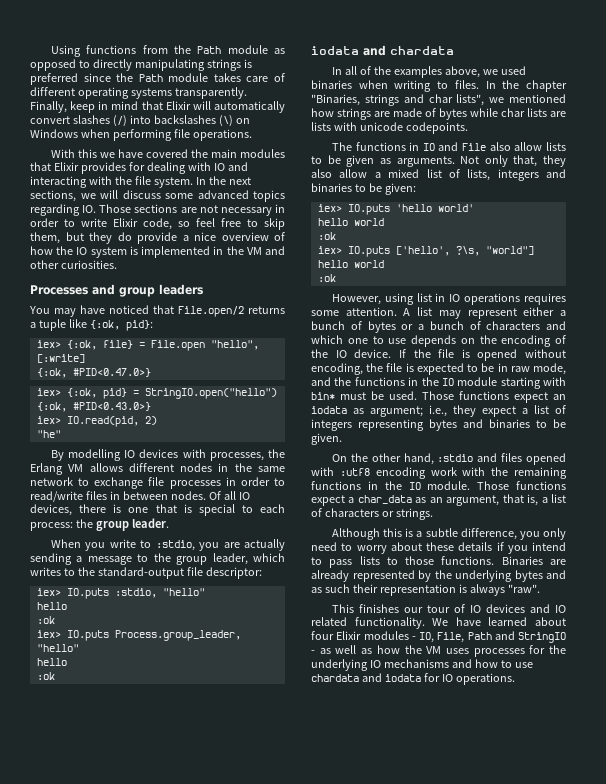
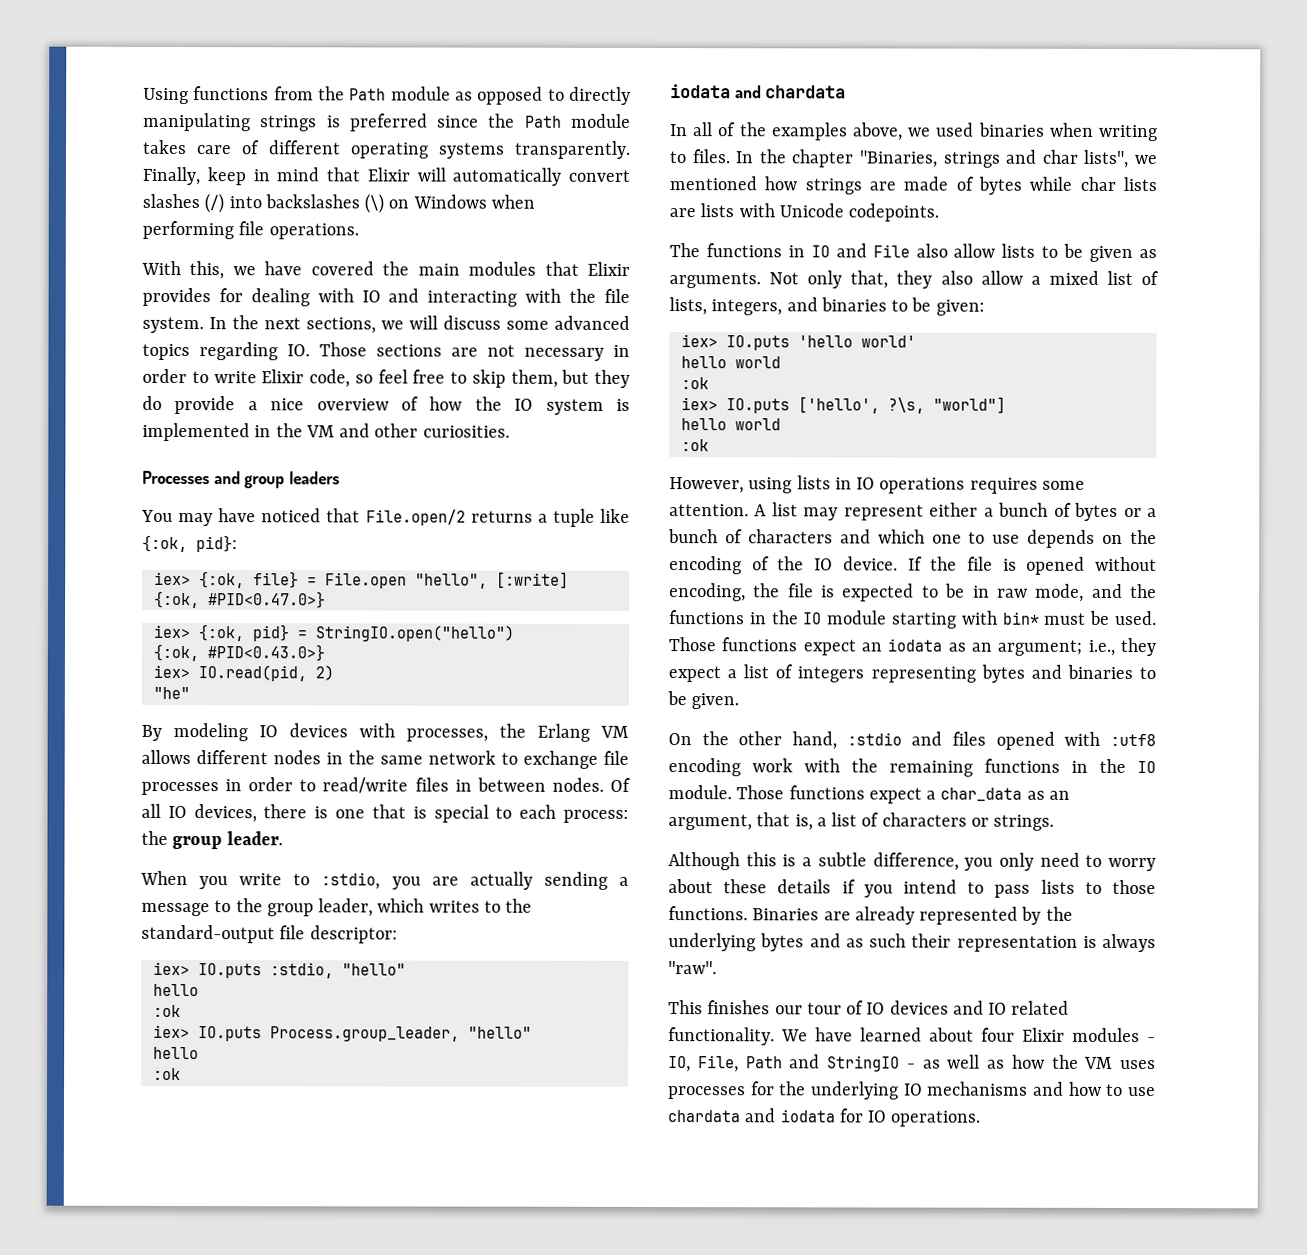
[77,149,97,158] this -> [189,261,225,280] this,
[68,449,122,461] modelling -> [173,722,248,742] modeling
[359,122,403,131] unicode -> [778,203,844,218] Unicode
[497,169,539,181] integers -> [711,299,783,316] integers,
[416,293,432,302] list -> [796,475,831,490] lists
(364, 411) none -> [971,642,992,652] an

